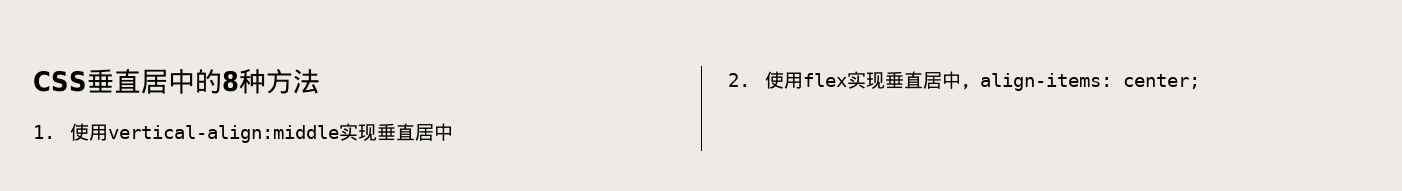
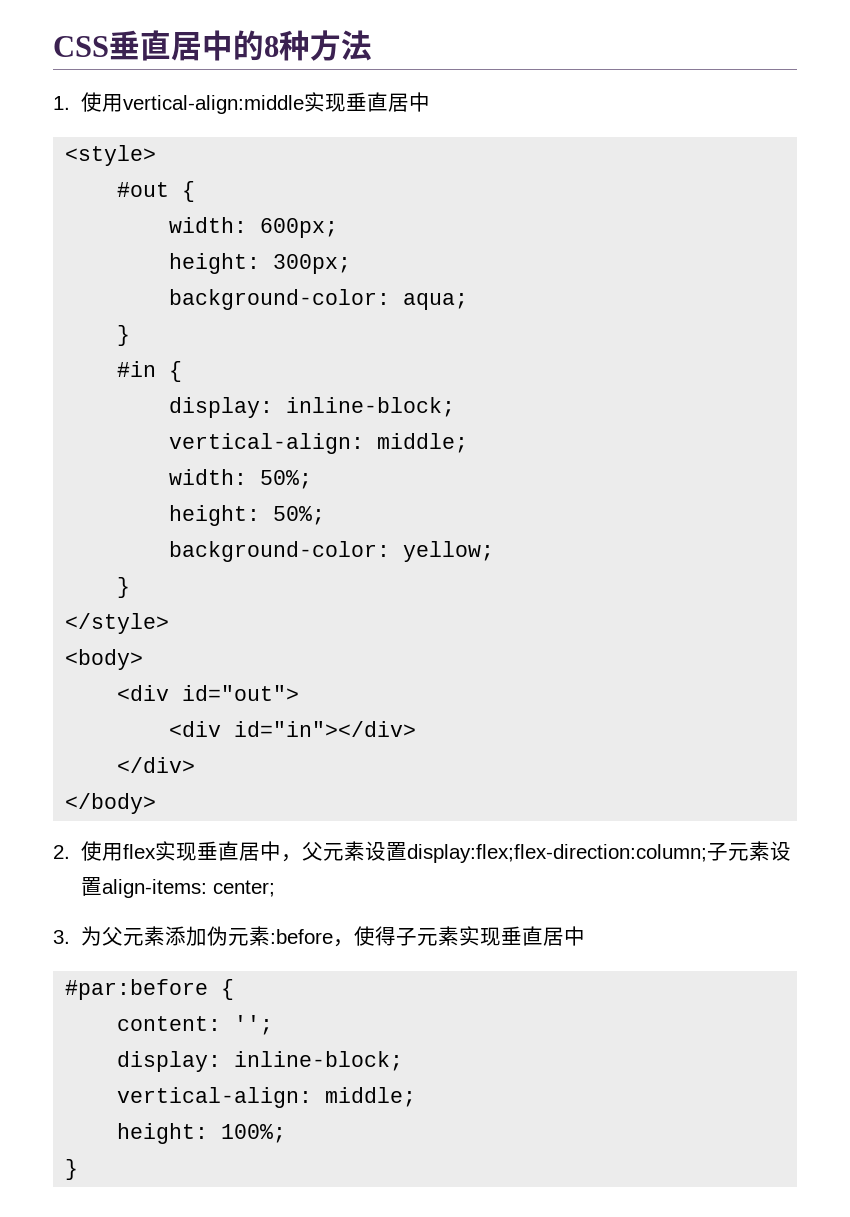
(453, 132) none -> [65,145,157,166] [117,181,196,202] [169,217,339,238] [169,253,352,274] [169,289,469,310] [117,325,131,346] [117,361,183,382] [169,397,456,418] [169,433,469,454] [169,469,313,489] [169,505,326,526] [169,541,495,562] [117,577,131,598] [65,613,170,634] [65,649,144,670] [117,685,300,701] [169,721,417,737] [117,757,196,773] [65,793,157,814] // <style> // #out { // width: 600px; // height: 300px; // background-color: aqua; // } // #in { // display: inline-block; // vertical-align: middle; // width: 50%; // height: 50%; // background-color: yellow; // } // </style> // <body> // <div id="out"> // <div id="in"></div> // </div> // </body>
[979,73,1200,91] align-items: center; -> [302,841,792,863] [81,877,276,898] [53,926,586,947] [65,979,235,1000] [117,1015,274,1035] [117,1051,404,1072] [117,1087,417,1108] [117,1123,287,1144] [65,1159,79,1180] 父元素设置display:flex;flex-direction:column;子元素设置align-items: center; // 3.为父元素添加伪元素:before，使得子元素实现垂直居中 // #par:before { // content: ''; // display: inline-block; // vertical-align: middle; // height: 100%; // }

